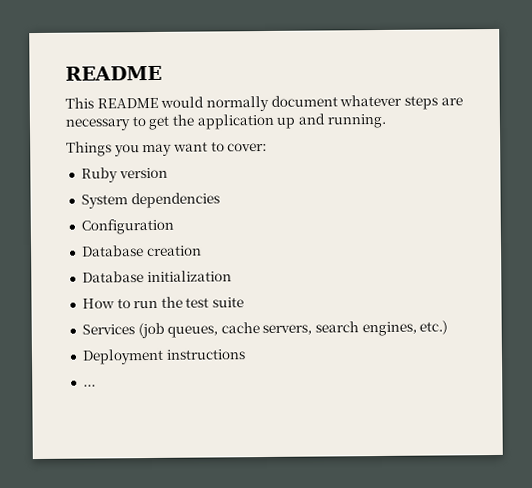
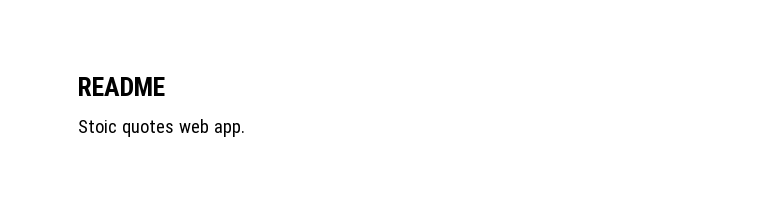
[65,94,463,112] [65,113,386,131] [66,141,268,157] [80,167,168,183] [80,192,220,209] [80,218,174,235] [81,245,202,257] [81,270,232,283] [81,296,245,309] [81,320,449,339] [81,348,246,365] [82,384,96,387] This README would normally document whatever steps are necessary to get the application up and running. // Things you may want to cover: // Ruby version // System dependencies // Configuration // Database creation // Database initialization // How to run the test suite // Services (job queues, cache servers, search engines, etc.) // Deployment instructions // ... -> [78,119,245,137] Stoic quotes web app.

